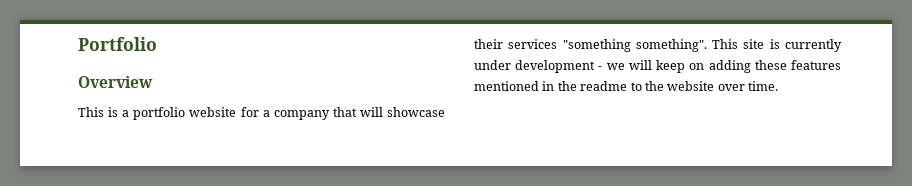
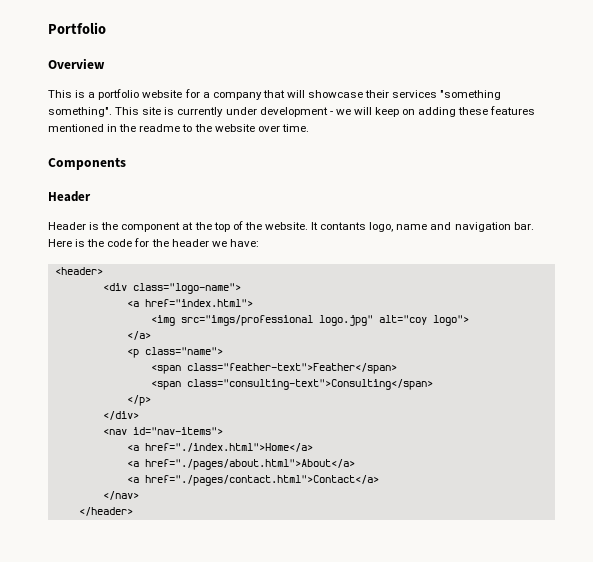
(778, 86) none -> [48,157,126,170] [48,191,91,202] [48,221,534,232] [48,238,259,247] [54,267,103,275] [102,283,241,294] [126,299,253,307] [150,315,469,326] [126,331,151,340] [126,347,223,358] [150,363,397,374] [150,379,433,390] [126,395,151,406] [102,411,139,420] [102,427,223,435] [126,443,313,452] [126,459,355,470] [126,475,379,486] [102,491,139,500] [78,507,133,516] // Components // Header // Header is the component at the top of the website. It contants logo, name and navigation bar. Here is the code for the header we have: // <header> // <div class="logo-name"> // <a href="index.html"> // <img src="imgs/professional logo.jpg" alt="coy logo"> // </a> // <p class="name"> // <span class="feather-text">Feather</span> // <span class="consulting-text">Consulting</span> // </p> // </div> // <nav id="nav-items"> // <a href="./index.html">Home</a> // <a href="./pages/about.html">About</a> // <a href="./pages/contact.html">Contact</a> // </nav> // </header>

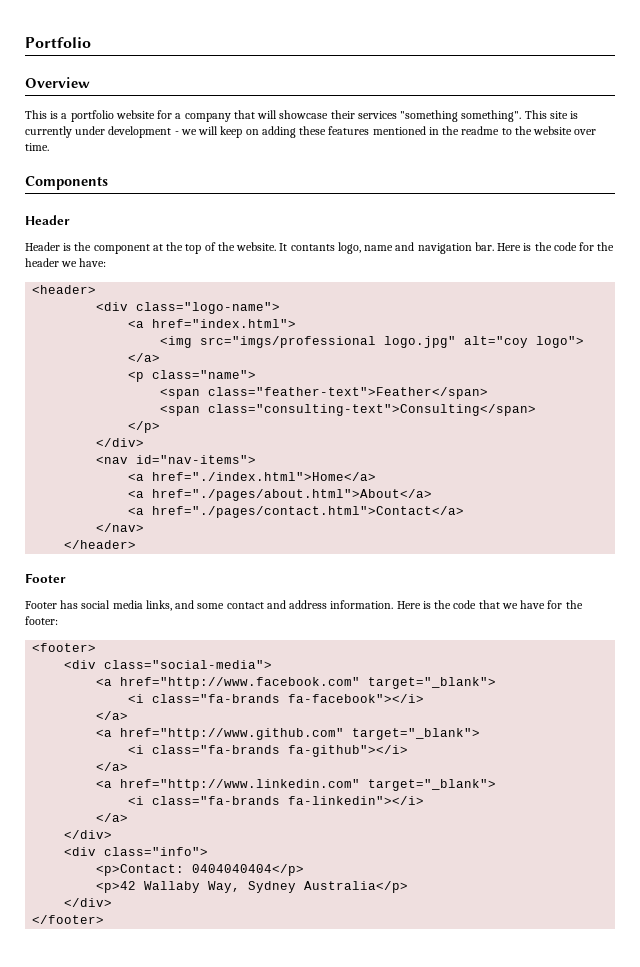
(133, 511) none -> [25,573,66,583] [25,600,583,611] [25,616,58,625] [32,643,97,652] [64,660,273,669] [96,677,497,689] [128,694,425,703] [96,711,129,720] [96,728,481,740] [128,745,409,757] [96,762,129,771] [96,779,497,791] [128,796,425,805] [96,813,129,822] [64,830,113,839] [64,847,209,856] [96,864,305,876] [96,881,409,893] [64,898,113,907] [32,915,105,924] // Footer // Footer has social media links, and some contact and address information. Here is the code that we have for the footer: // <footer> // <div class="social-media"> // <a href="http://www.facebook.com" target="_blank"> // <i class="fa-brands fa-facebook"></i> // </a> // <a href="http://www.github.com" target="_blank"> // <i class="fa-brands fa-github"></i> // </a> // <a href="http://www.linkedin.com" target="_blank"> // <i class="fa-brands fa-linkedin"></i> // </a> // </div> // <div class="info"> // <p>Contact: 0404040404</p> // <p>42 Wallaby Way, Sydney Australia</p> // </div> // </footer>

